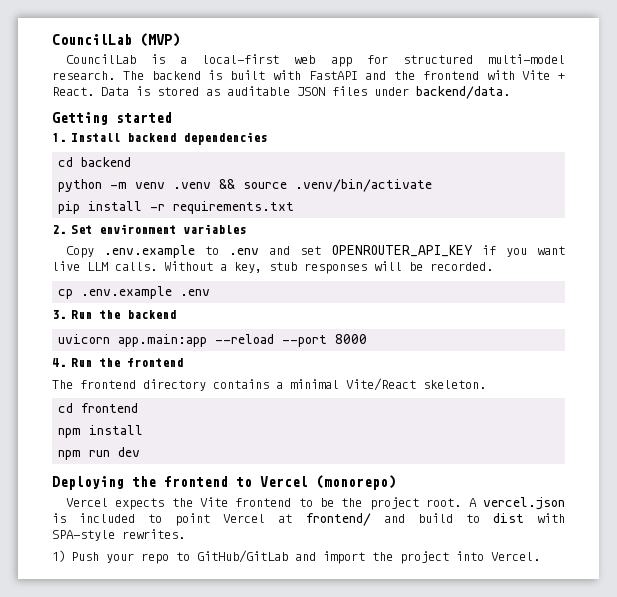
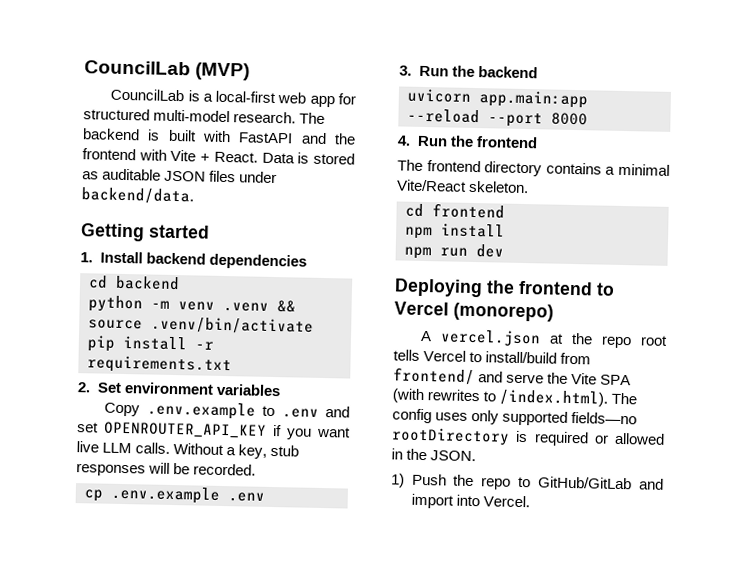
[65,497,565,510] [52,513,565,526] [52,529,185,541] Vercel expects the Vite frontend to be the project root. A vercel.json is included to point Vercel at frontend/ and build to dist with SPA-style rewrites. -> [420,329,668,349] [393,349,592,365] [393,367,632,386] [392,388,638,407] [392,408,638,426] [391,427,665,447] [391,448,477,462] A vercel.json at the repo root tells Vercel to install/build from frontend/ and serve the Vite SPA (with rewrites to /index.html). The config uses only supported fields—no rootDirectory is required or allowed in the JSON.
[106,553,135,563] your -> [453,474,475,487] the
[372,551,450,564] the project -> (454, 501) none

